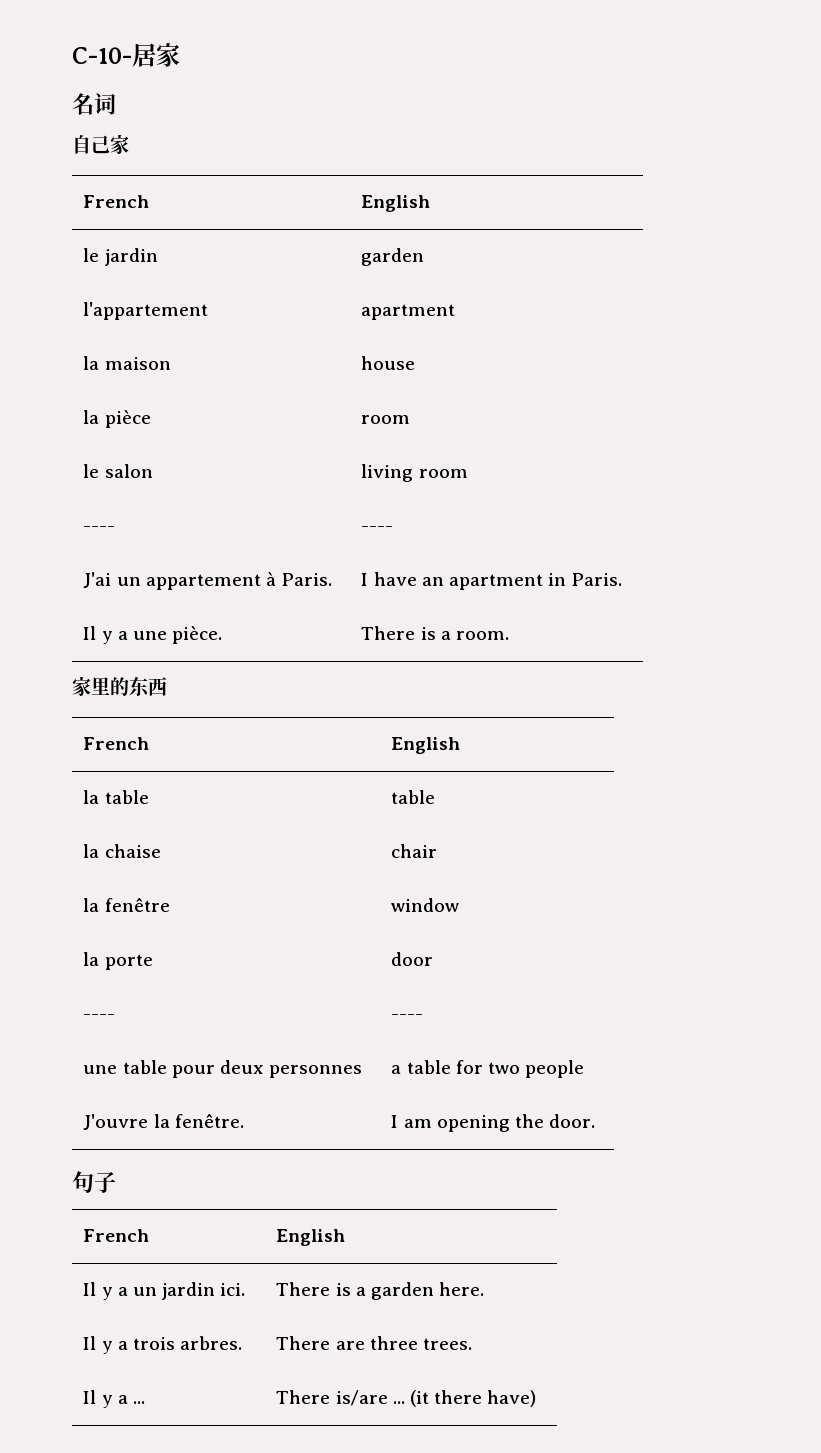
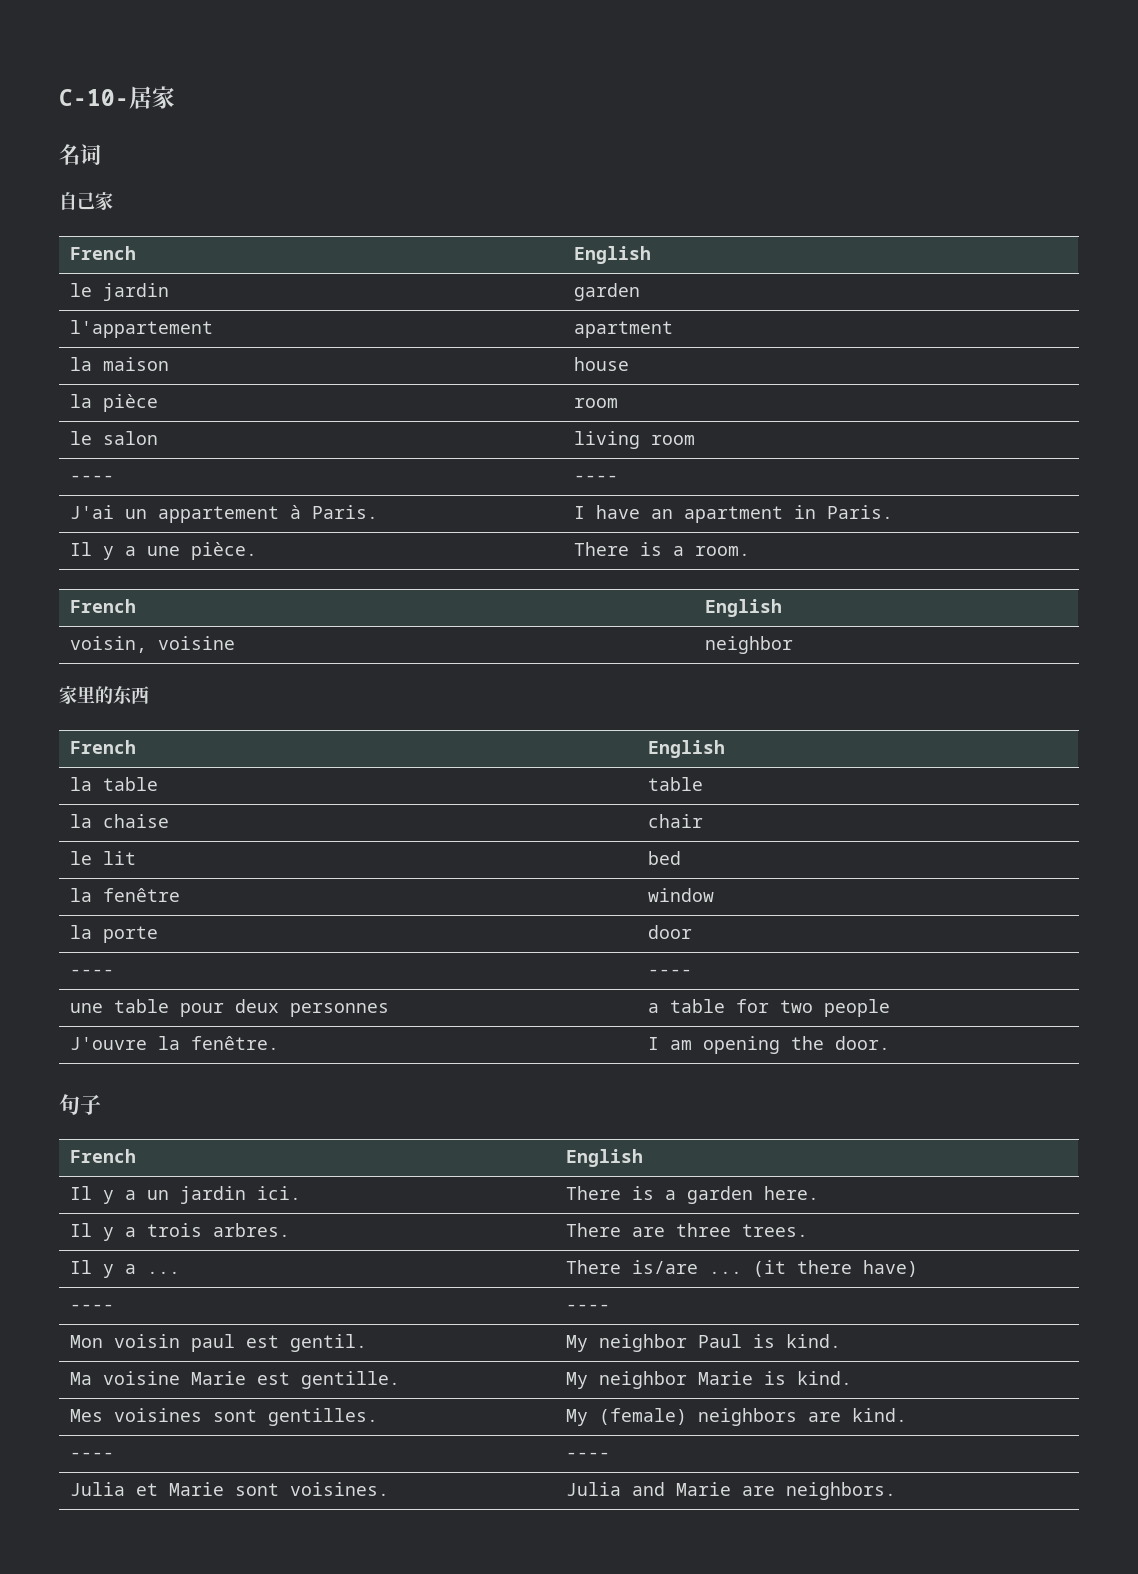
(509, 635) none -> [69,599,136,613] [704,599,782,617] [69,636,235,653] [704,636,793,654] // French | English // voisin, voisine | neighbor
(438, 851) none -> [69,851,136,865] [647,851,681,865] // le lit | bed
(537, 1398) none -> [69,1304,114,1311] [565,1304,610,1311] [69,1334,367,1352] [565,1334,841,1352] [69,1371,400,1389] [565,1371,852,1389] [69,1408,378,1426] [565,1408,907,1426] [69,1452,114,1459] [565,1452,610,1459] [69,1482,389,1496] [565,1482,896,1500] // ---- | ---- // Mon voisin paul est gentil. | My neighbor Paul is kind. // Ma voisine Marie est gentille. | My neighbor Marie is kind. // Mes voisines sont gentilles. | My (female) neighbors are kind. // ---- | ---- // Julia et Marie sont voisines. | Julia and Marie are neighbors.

